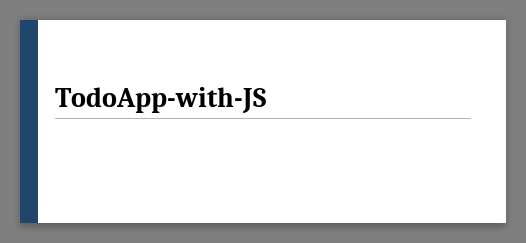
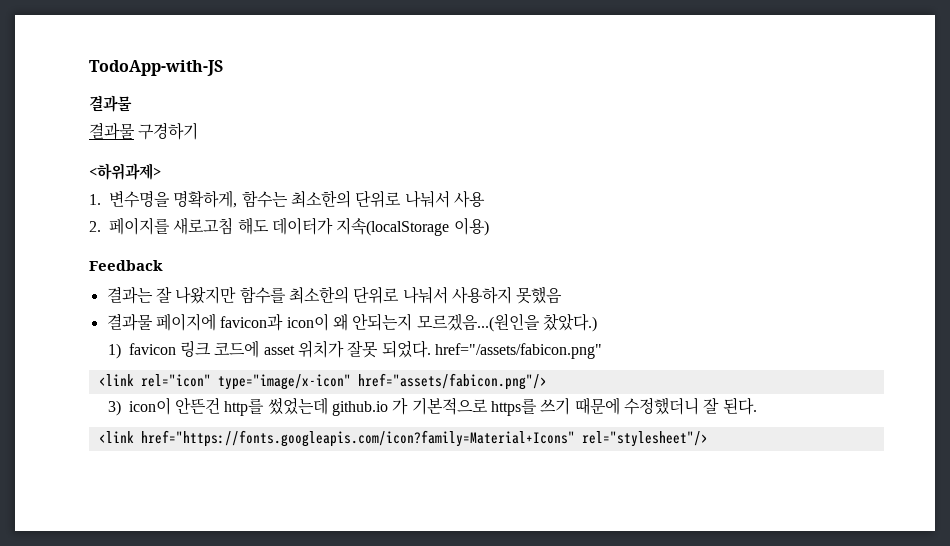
(266, 100) none -> [89,95,132,112] [89,122,199,140] [89,163,161,180] [89,190,485,208] [89,217,489,236] [89,260,163,271] [106,286,563,304] [106,313,597,332] [107,340,602,359] [98,373,547,390] [107,397,757,416] [98,430,708,447] // 결과물 // 결과물 구경하기 // <하위과제> // 1. 변수명을 명확하게, 함수는 최소한의 단위로 나눠서 사용 // 2. 페이지를 새로고침 해도 데이터가 지속(localStorage 이용) // Feedback // 결과는 잘 나왔지만 함수를 최소한의 단위로 나눠서 사용하지 못했음 // 결과물 페이지에 favicon과 icon이 왜 안되는지 모르겠음...(원인을 찼았다.) // 1) favicon 링크 코드에 asset 위치가 잘못 되었다. href="/assets/fabicon.png" // <link rel="icon" type="image/x-icon" href="assets/fabicon.png"/> // 3) icon이 안뜬건 http를 썼었는데 github.io 가 기본적으로 https를 쓰기 때문에 수정했더니 잘 된다. // <link href="https://fonts.googleapis.com/icon?family=Material+Icons" rel="stylesheet"/>

